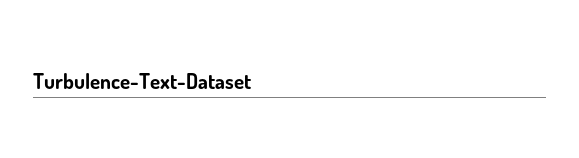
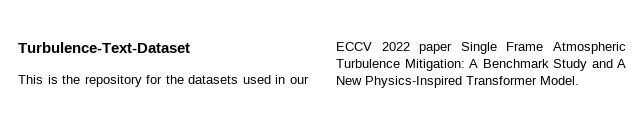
(251, 81) none -> [18,75,309,87] [336,42,626,54] [336,59,626,71] [336,76,579,88] // This is the repository for the datasets used in our ECCV 2022 paper Single Frame Atmospheric Turbulence Mitigation: A Benchmark Study and A New Physics-Inspired Transformer Model.

